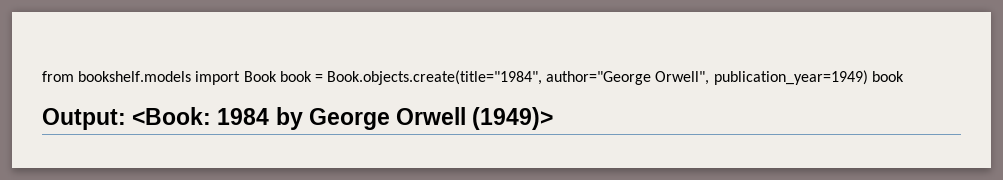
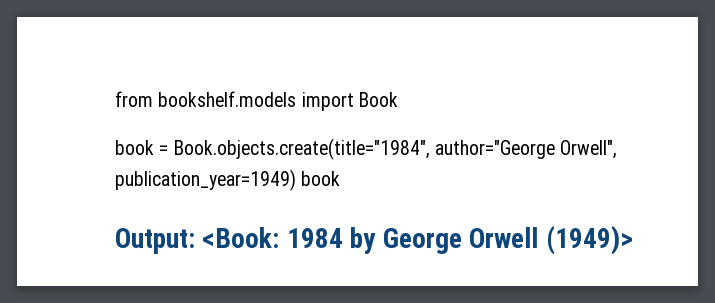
(277, 76) none -> (398, 99) //

